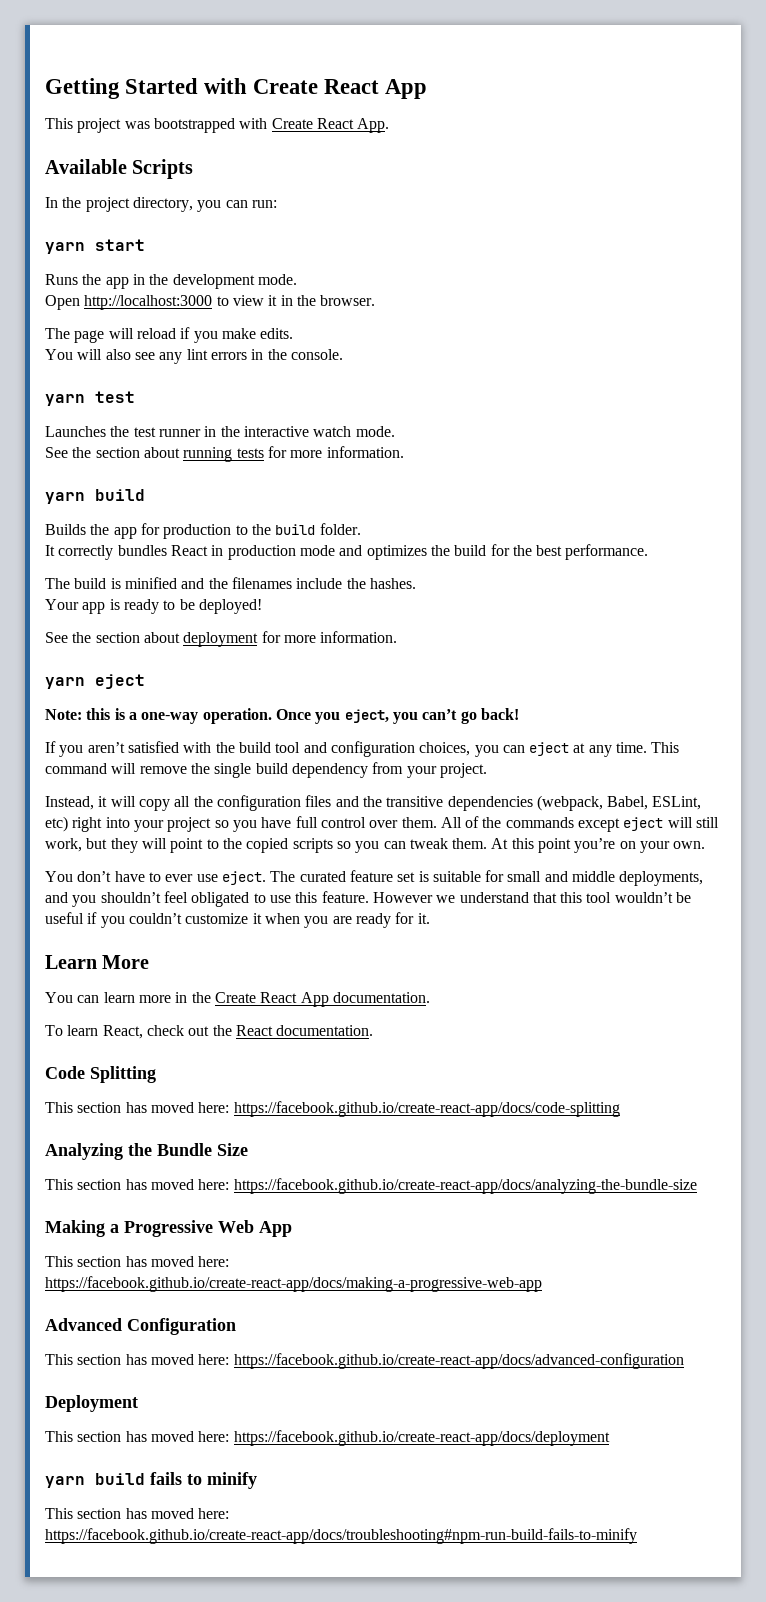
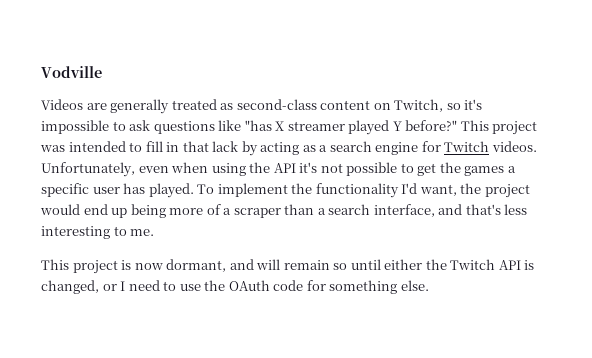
[45,78,428,99] [45,118,390,133] [45,159,194,179] [45,197,277,212] [45,239,145,254] [45,274,297,289] [45,295,376,310] [45,327,294,343] [45,349,343,364] [45,391,135,406] [45,426,395,437] [45,446,404,462] [45,489,145,504] [45,523,361,539] [45,544,649,560] [45,577,416,589] [45,599,262,614] [45,631,398,647] [45,674,145,689] [45,708,519,724] [45,741,680,757] [45,762,487,778] [45,795,702,811] [45,816,720,832] [45,838,706,853] [45,870,704,886] [45,891,692,907] [45,912,430,928] [45,955,150,969] [45,992,430,1007] [45,1025,374,1039] [45,1066,156,1083] [45,1101,620,1117] [45,1143,248,1160] [45,1178,697,1194] [45,1220,292,1237] [45,1256,230,1267] [45,1276,542,1292] [45,1318,236,1335] [45,1353,684,1369] [45,1395,138,1412] [45,1430,610,1446] [45,1472,257,1489] [45,1508,230,1519] [45,1528,637,1544] Getting Started with Create React App // This project was bootstrapped with Create React App. // Available Scripts // In the project directory, you can run: // yarn start // Runs the app in the development mode. // Open http://localhost:3000 to view it in the browser. // The page will reload if you make edits. // You will also see any lint errors in the console. // yarn test // Launches the test runner in the interactive watch mode. // See the section about running tests for more information. // yarn build // Builds the app for production to the build folder. // It correctly bundles React in production mode and optimizes the build for the best performance. // The build is minified and the filenames include the hashes. // Your app is ready to be deployed! // See the section about deployment for more information. // yarn eject // Note: this is a one-way operation. Once you eject, you can’t go back! // If you aren’t satisfied with the build tool and configuration choices, you can eject at any time. This command will remove the single build dependency from your project. // Instead, it will copy all the configuration files and the transitive dependencies (webpack, Babel, ESLint, etc) right into your project so you have full control over them. All of the commands except eject will still work, but they will point to the copied scripts so you can tweak them. At this point you’re on your own. // You don’t have to ever use eject. The curated feature set is suitable for small and middle deployments, and you shouldn’t feel obligated to use this feature. However we understand that this tool wouldn’t be useful if you couldn’t customize it when you are ready for it. // Learn More // You can learn more in the Create React App documentation. // To learn React, check out the React documentation. // Code Splitting // This section has moved here: https://facebook.github.io/create-react-app/docs/code-splitting // Analyzing the Bundle Size // This section has moved here: https://facebook.github.io/create-react-app/docs/analyzing-the-bundle-size // Making a Progressive Web App // This section has moved here: https://facebook.github.io/create-react-app/docs/making-a-progressive-web-app // Advanced Configuration // This section has moved here: https://facebook.github.io/create-react-app/docs/advanced-configuration // Deployment // This section has moved here: https://facebook.github.io/create-react-app/docs/deployment // yarn build fails to minify // This section has moved here: https://facebook.github.io/create-react-app/docs/troubleshooting#npm-run-build-fails-to-minify -> [41,66,102,78] [41,99,483,114] [41,120,538,135] [40,141,537,156] [41,162,516,177] [41,183,530,198] [40,204,528,218] [41,226,155,239] [41,259,535,274] [41,280,429,294] Vodville // Videos are generally treated as second-class content on Twitch, so it's impossible to ask questions like "has X streamer played Y before?" This project was intended to fill in that lack by acting as a search engine for Twitch videos. Unfortunately, even when using the API it's not possible to get the games a specific user has played. To implement the functionality I'd want, the project would end up being more of a scraper than a search interface, and that's less interesting to me. // This project is now dormant, and will remain so until either the Twitch API is changed, or I need to use the OAuth code for something else.

